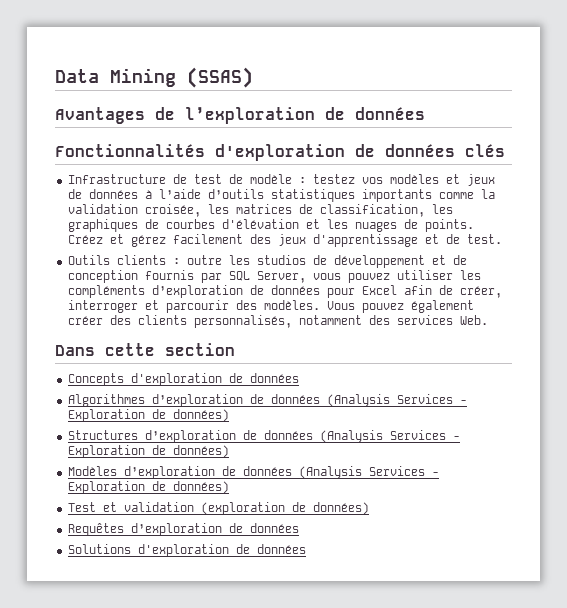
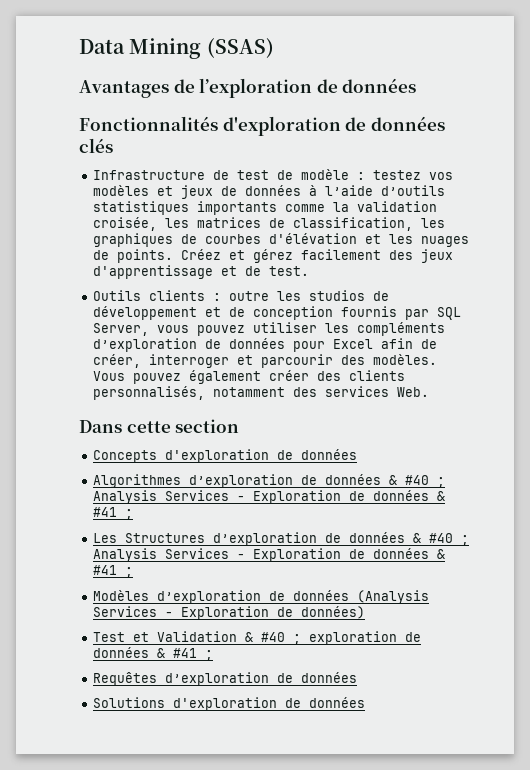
[326,394,467,407] [67,409,229,422] [67,430,460,443] [67,445,229,458] (Analysis Services - Exploration de données) // Structures d’exploration de données (Analysis Services - Exploration de données) -> [388,475,445,488] [92,490,445,504] [92,507,133,520] [92,532,469,546] [92,548,445,562] [92,565,133,578] & #40 ; Analysis Services - Exploration de données & #41 ; // Les Structures d’exploration de données & #40 ; Analysis Services - Exploration de données & #41 ;
[123,502,369,515] validation (exploration de données) -> [156,631,421,645] [92,647,213,661] Validation & #40 ; exploration de données & #41 ;

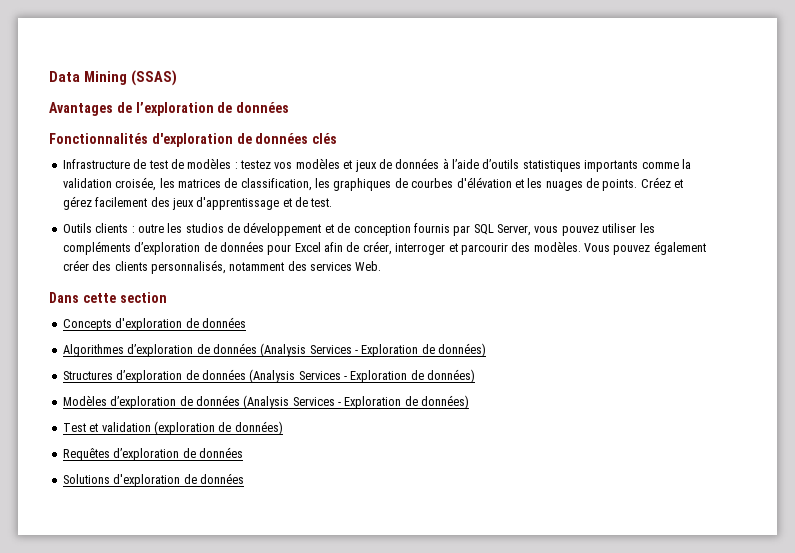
[300,169,349,180] modèle -> [187,158,232,169] modèles
[388,475,445,488] [92,490,445,504] [92,507,133,520] [92,532,469,546] [92,548,445,562] [92,565,133,578] & #40 ; Analysis Services - Exploration de données & #41 ; // Les Structures d’exploration de données & #40 ; Analysis Services - Exploration de données & #41 ; -> [260,343,487,357] [62,369,476,383] (Analysis Services - Exploration de données) // Structures d’exploration de données (Analysis Services - Exploration de données)
[156,631,421,645] [92,647,213,661] Validation & #40 ; exploration de données & #41 ; -> [101,421,283,435] validation (exploration de données)

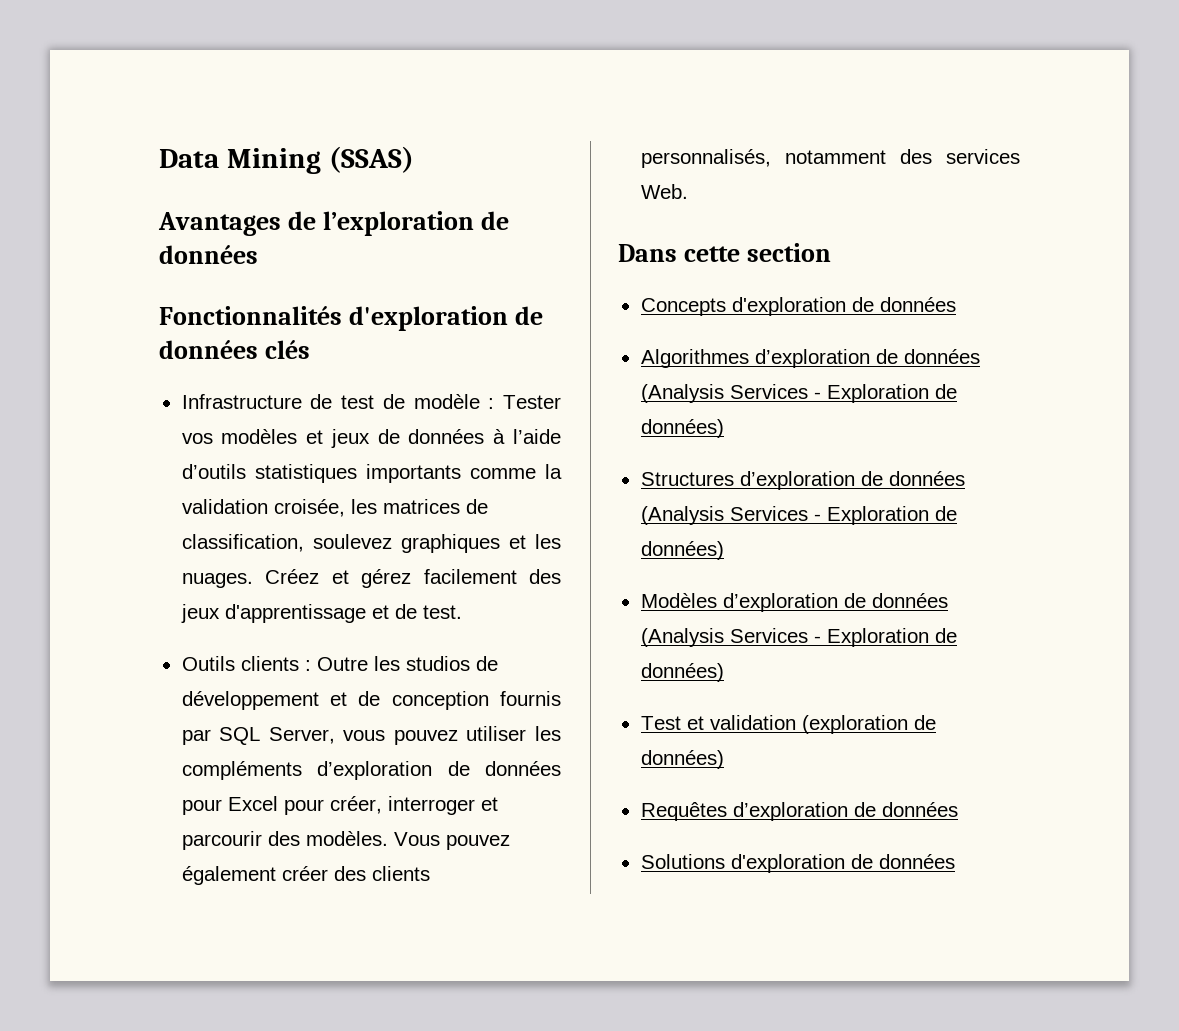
[187,158,271,169] modèles : testez -> [413,394,561,409] modèle : Tester
[315,177,638,191] les graphiques de courbes d'élévation et les nuages de points. -> [312,534,561,553] [181,573,253,588] soulevez graphiques et les nuages.
[137,224,164,233] outre -> [316,657,368,671] Outre
[324,242,360,252] afin de -> [283,799,324,815] pour

